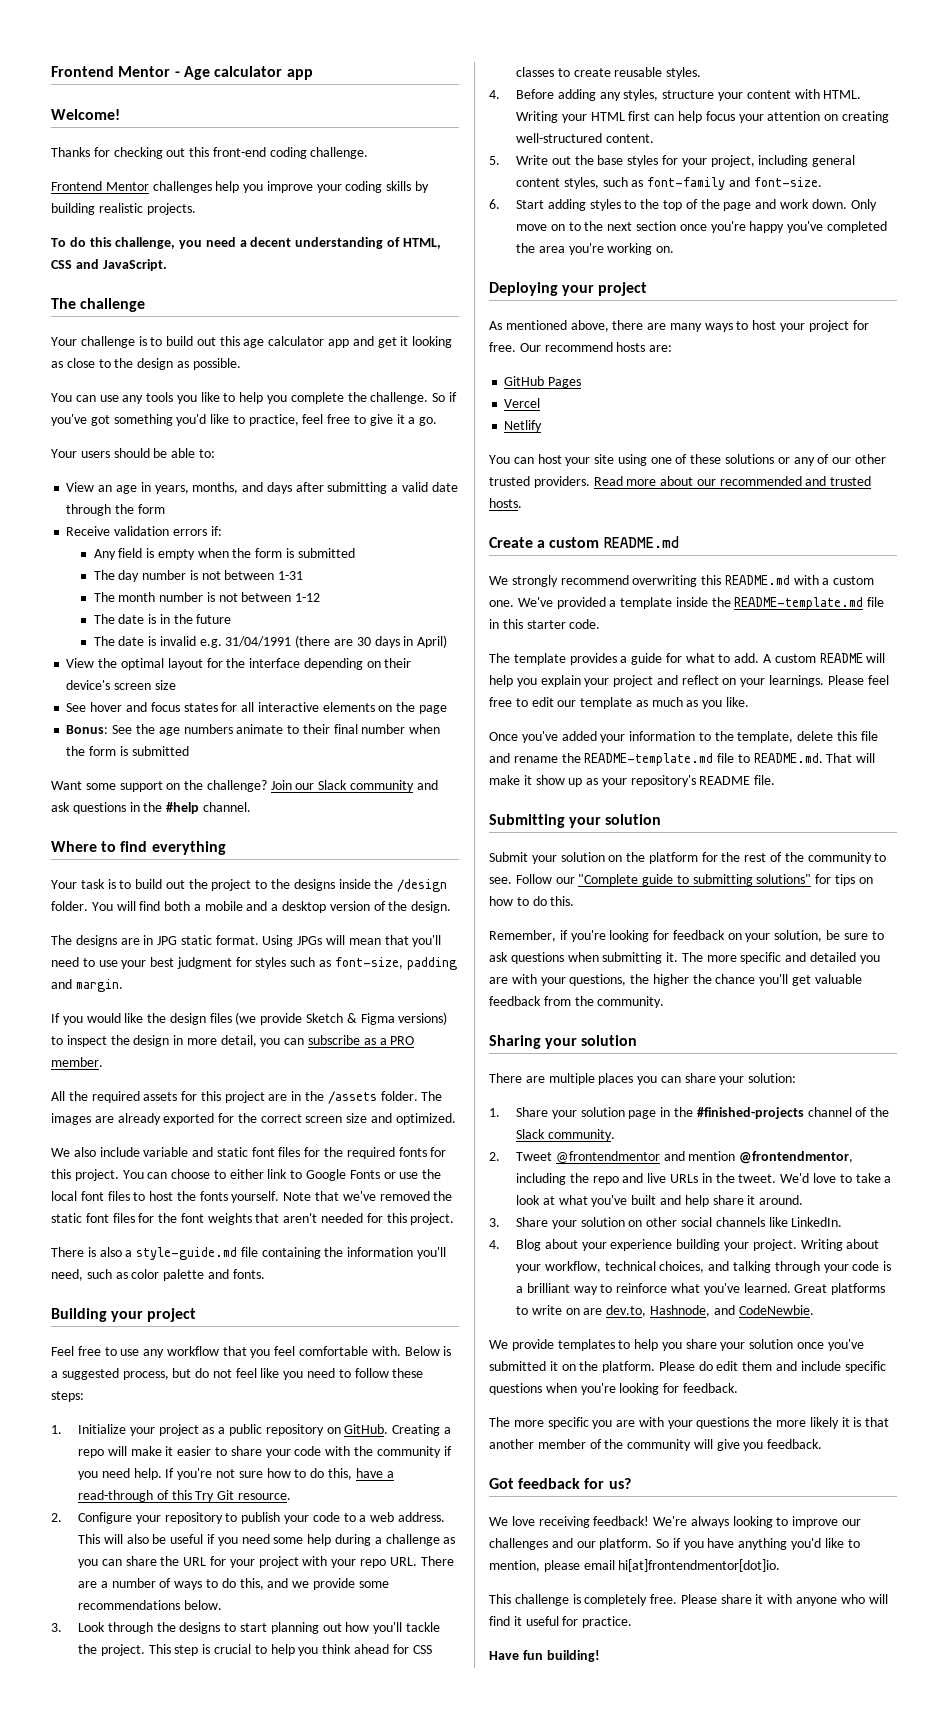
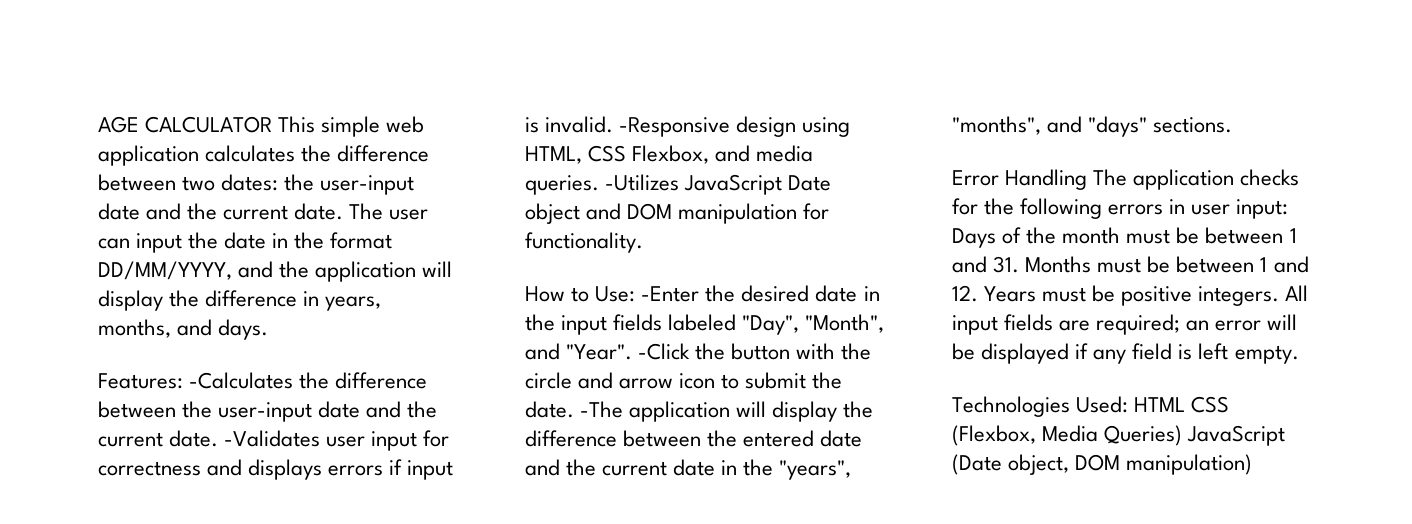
[51,66,313,80] [51,109,120,120] [51,147,369,159] [51,181,430,193] [51,203,196,215] [51,237,441,249] [51,259,167,271] [51,298,146,312] [51,336,453,348] [51,358,241,370] [51,392,457,404] [51,414,438,426] [51,448,215,458] [66,482,458,494] [66,504,165,516] [66,526,222,536] [93,548,355,560] [93,570,304,582] [93,592,321,602] [93,614,232,624] [93,635,448,648] [66,658,412,670] [66,680,176,690] [66,702,447,714] [66,724,441,736] [66,746,189,756] [51,780,438,792] [51,802,251,814] [51,841,226,855] [51,879,448,892] [51,901,452,913] [51,935,442,947] [51,957,457,970] [51,979,123,992] [51,1012,448,1025] [51,1035,415,1047] [51,1057,103,1067] [51,1091,443,1104] [51,1113,456,1125] [51,1147,447,1159] [51,1169,442,1181] [51,1191,453,1203] [51,1213,455,1225] [51,1247,447,1260] [51,1269,265,1281] [51,1308,197,1322] [51,1346,452,1358] [51,1368,424,1380] [51,1391,84,1402] [51,1424,451,1436] [78,1446,452,1458] [78,1468,394,1480] [78,1490,292,1502] [51,1512,445,1524] [78,1534,456,1546] [78,1556,454,1568] [78,1578,389,1590] [78,1600,222,1610] [51,1622,440,1634] [78,1644,432,1656] [516,67,702,79] [489,89,862,101] [516,111,889,123] [516,133,654,143] [489,155,856,167] [516,177,822,190] [489,199,877,211] [516,221,887,233] [516,243,675,255] [489,282,648,296] [489,320,869,332] [489,342,673,352] [504,376,582,388] [504,398,541,408] [504,420,543,432] [489,454,886,466] [489,476,872,488] [489,498,522,508] [489,536,679,548] [489,575,875,587] [489,597,885,610] [489,619,601,629] [489,653,886,665] [489,675,889,687] [489,697,750,709] [489,731,878,743] [489,753,876,766] [489,775,776,787] [489,814,662,828] [489,852,887,864] [489,874,873,886] [489,896,575,906] [489,930,884,942] [489,952,880,964] [489,974,862,986] [489,996,665,1008] [489,1035,638,1049] [489,1073,797,1085] [489,1107,890,1119] [516,1129,615,1141] [489,1151,854,1164] [516,1173,892,1185] [516,1195,804,1207] [489,1217,843,1229] [489,1239,880,1251] [516,1261,892,1273] [516,1283,886,1295] [516,1305,814,1317] [489,1339,864,1351] [489,1361,886,1373] [489,1383,738,1395] [489,1417,890,1429] [489,1439,823,1451] [489,1478,631,1489] [489,1516,862,1528] [489,1538,860,1550] [489,1559,781,1572] [489,1594,888,1606] [489,1616,633,1628] [489,1650,600,1662] Frontend Mentor - Age calculator app // Welcome! // Thanks for checking out this front-end coding challenge. // Frontend Mentor challenges help you improve your coding skills by building realistic projects. // To do this challenge, you need a decent understanding of HTML, CSS and JavaScript. // The challenge // Your challenge is to build out this age calculator app and get it looking as close to the design as possible. // You can use any tools you like to help you complete the challenge. So if you've got something you'd like to practice, feel free to give it a go. // Your users should be able to: // View an age in years, months, and days after submitting a valid date through the form // Receive validation errors if: // Any field is empty when the form is submitted // The day number is not between 1-31 // The month number is not between 1-12 // The date is in the future // The date is invalid e.g. 31/04/1991 (there are 30 days in April) // View the optimal layout for the interface depending on their device's screen size // See hover and focus states for all interactive elements on the page // Bonus: See the age numbers animate to their final number when the form is submitted // Want some support on the challenge? Join our Slack community and ask questions in the #help channel. // Where to find everything // Your task is to build out the project to the designs inside the /design folder. You will find both a mobile and a desktop version of the design. // The designs are in JPG static format. Using JPGs will mean that you'll need to use your best judgment for styles such as font-size, padding and margin. // If you would like the design files (we provide Sketch & Figma versions) to inspect the design in more detail, you can subscribe as a PRO member. // All the required assets for this project are in the /assets folder. The images are already exported for the correct screen size and optimized. // We also include variable and static font files for the required fonts for this project. You can choose to either link to Google Fonts or use the local font files to host the fonts yourself. Note that we've removed the static font files for the font weights that aren't needed for this project. // There is also a style-guide.md file containing the information you'll need, such as color palette and fonts. // Building your project // Feel free to use any workflow that you feel comfortable with. Below is a suggested process, but do not feel like you need to follow these steps: // 1. Initialize your project as a public repository on GitHub. Creating a repo will make it easier to share your code with the community if you need help. If you're not sure how to do this, have a read-through of this Try Git resource. // 2. Configure your repository to publish your code to a web address. This will also be useful if you need some help during a challenge as you can share the URL for your project with your repo URL. There are a number of ways to do this, and we provide some recommendations below. // 3. Look through the designs to start planning out how you'll tackle the project. This step is crucial to help you think ahead for CSS classes to create reusable styles. // 4. Before adding any styles, structure your content with HTML. Writing your HTML first can help focus your attention on creating well-structured content. // 5. Write out the base styles for your project, including general content styles, such as font-family and font-size. // 6. Start adding styles to the top of the page and work down. Only move on to the next section once you're happy you've completed the area you're working on. // Deploying your project // As mentioned above, there are many ways to host your project for free. Our recommend hosts are: // GitHub Pages // Vercel // Netlify // You can host your site using one of these solutions or any of our other trusted providers. Read more about our recommended and trusted hosts. // Create a custom README.md // We strongly recommend overwriting this README.md with a custom one. We've provided a template inside the README-template.md file in this starter code. // The template provides a guide for what to add. A custom README will help you explain your project and reflect on your learnings. Please feel free to edit our template as much as you like. // Once you've added your information to the template, delete this file and rename the README-template.md file to README.md. That will make it show up as your repository's README file. // Submitting your solution // Submit your solution on the platform for the rest of the community to see. Follow our "Complete guide to submitting solutions" for tips on how to do this. // Remember, if you're looking for feedback on your solution, be sure to ask questions when submitting it. The more specific and detailed you are with your questions, the higher the chance you'll get valuable feedback from the community. // Sharing your solution // There are multiple places you can share your solution: // 1. Share your solution page in the #finished-projects channel of the Slack community. // 2. Tweet @frontendmentor and mention @frontendmentor, including the repo and live URLs in the tweet. We'd love to take a look at what you've built and help share it around. // 3. Share your solution on other social channels like LinkedIn. // 4. Blog about your experience building your project. Writing about your workflow, technical choices, and talking through your code is a brilliant way to reinforce what you've learned. Great platforms to write on are dev.to, Hashnode, and CodeNewbie. // We provide templates to help you share your solution once you've submitted it on the platform. Please do edit them and include specific questions when you're looking for feedback. // The more specific you are with your questions the more likely it is that another member of the community will give you feedback. // Got feedback for us? // We love receiving feedback! We're always looking to improve our challenges and our platform. So if you have anything you'd like to mention, please email hi[at]frontendmentor[dot]io. // This challenge is completely free. Please share it with anyone who will find it useful for practice. // Have fun building! -> [98,116,425,137] [98,145,430,166] [98,174,415,195] [98,203,429,220] [98,232,393,253] [98,261,453,282] [98,290,382,311] [98,319,269,340] [98,372,428,389] [98,401,438,422] [98,430,450,451] [98,459,454,480] [525,116,851,137] [525,145,814,164] [525,174,832,195] [525,203,830,224] [525,232,643,253] [525,285,880,302] [525,314,885,335] [525,343,872,360] [525,372,843,389] [525,401,874,422] [525,430,863,447] [525,459,852,480] [952,116,1233,137] [952,169,1300,190] [952,198,1289,219] [952,227,1297,248] [952,256,1309,273] [952,285,1309,306] [952,314,1298,335] [952,343,1299,364] [952,396,1230,417] [952,425,1286,446] [952,454,1253,475] AGE CALCULATOR This simple web application calculates the difference between two dates: the user-input date and the current date. The user can input the date in the format DD/MM/YYYY, and the application will display the difference in years, months, and days. // Features: -Calculates the difference between the user-input date and the current date. -Validates user input for correctness and displays errors if input is invalid. -Responsive design using HTML, CSS Flexbox, and media queries. -Utilizes JavaScript Date object and DOM manipulation for functionality. // How to Use: -Enter the desired date in the input fields labeled "Day", "Month", and "Year". -Click the button with the circle and arrow icon to submit the date. -The application will display the difference between the entered date and the current date in the "years", "months", and "days" sections. // Error Handling The application checks for the following errors in user input: Days of the month must be between 1 and 31. Months must be between 1 and 12. Years must be positive integers. All input fields are required; an error will be displayed if any field is left empty. // Technologies Used: HTML CSS (Flexbox, Media Queries) JavaScript (Date object, DOM manipulation)

